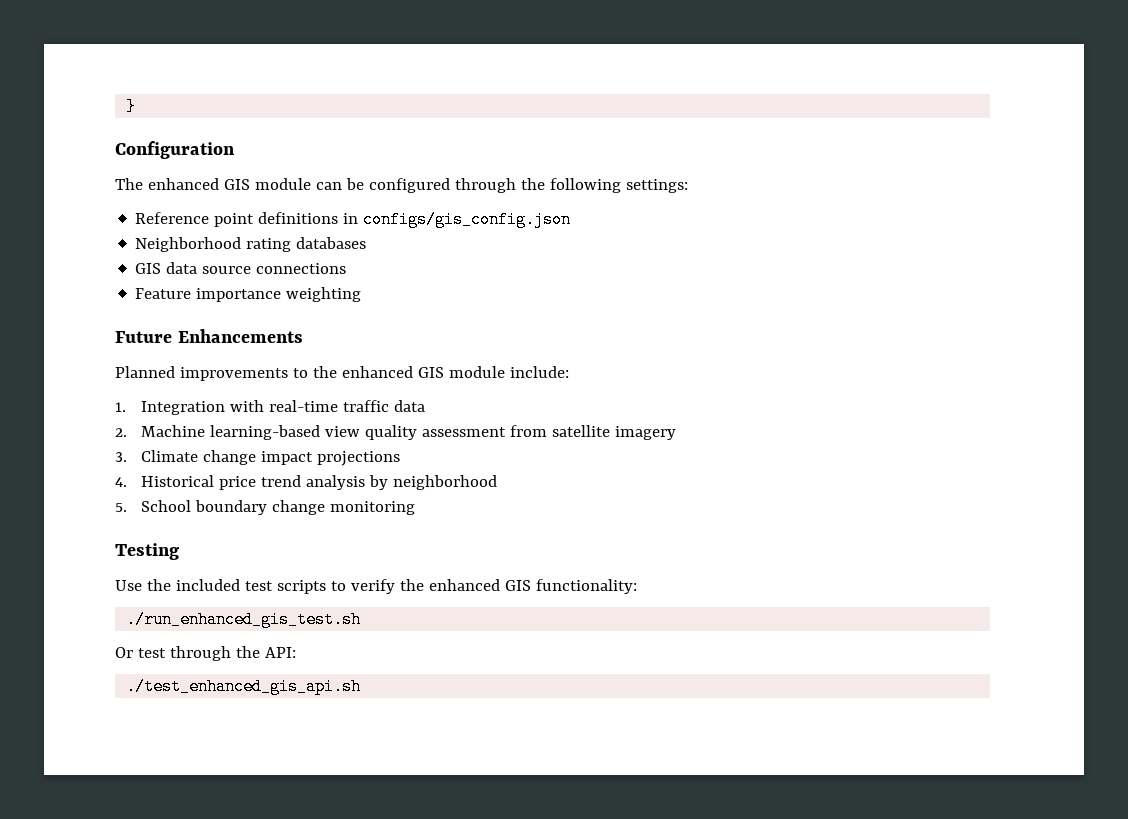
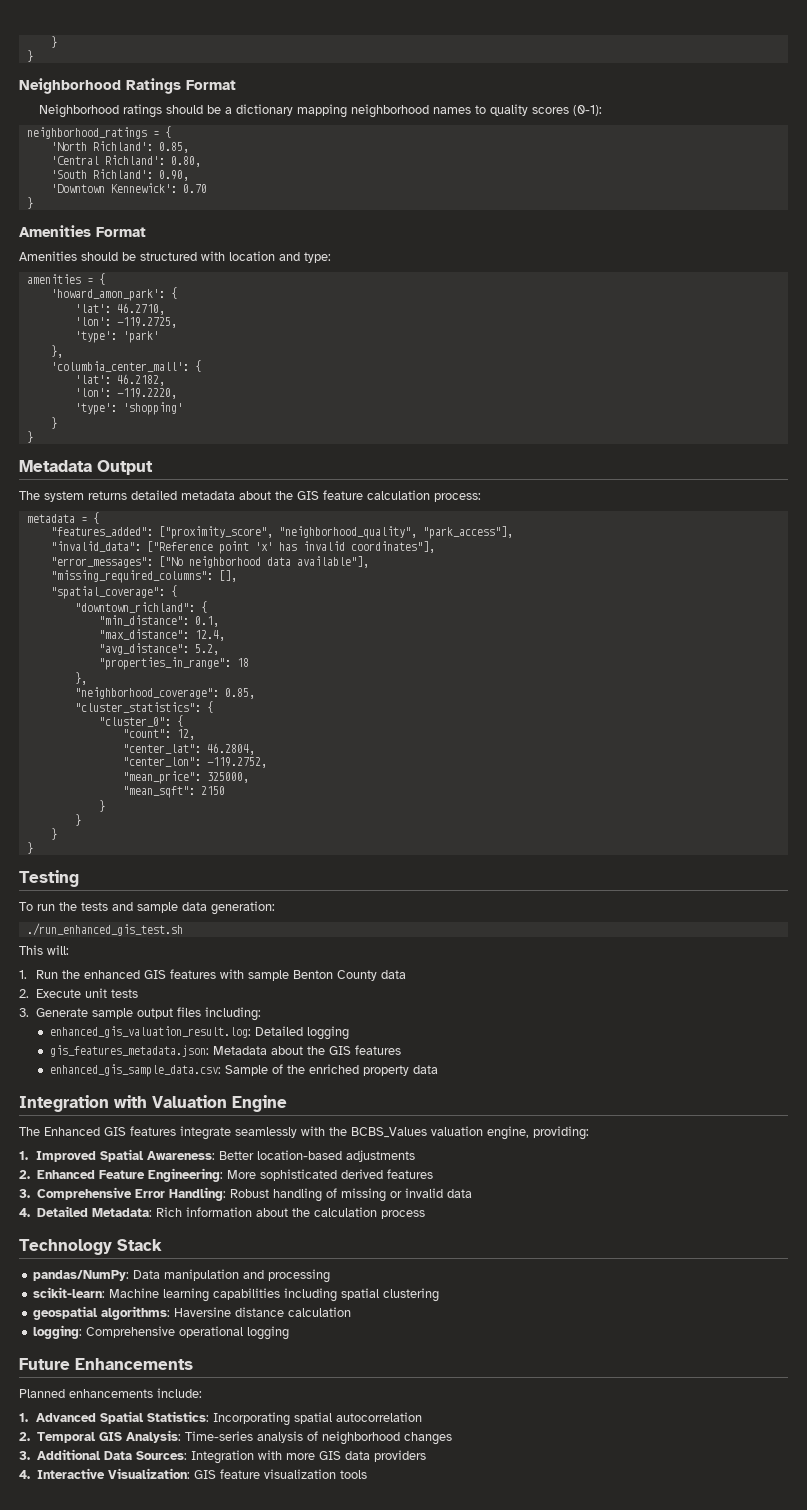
[126,98,137,115] [115,141,235,159] [115,178,688,193] [135,211,572,228] [135,237,367,252] [135,262,347,274] [135,287,362,302] [115,329,303,343] [115,366,569,381] [115,400,425,415] [115,425,676,440] [115,450,400,466] [115,475,497,490] [115,500,415,515] [115,543,179,560] [115,579,637,594] [126,611,362,628] [115,646,296,661] [126,678,362,695] } // Configuration // The enhanced GIS module can be configured through the following settings: // Reference point definitions in configs/gis_config.json // Neighborhood rating databases // GIS data source connections // Feature importance weighting // Future Enhancements // Planned improvements to the enhanced GIS module include: // 1. Integration with real-time traffic data // 2. Machine learning-based view quality assessment from satellite imagery // 3. Climate change impact projections // 4. Historical price trend analysis by neighborhood // 5. School boundary change monitoring // Testing // Use the included test scripts to verify the enhanced GIS functionality: // ./run_enhanced_gis_test.sh // Or test through the API: // ./test_enhanced_gis_api.sh -> [50,36,57,48] [26,50,33,62] [19,78,236,94] [39,104,603,118] [26,126,171,139] [50,141,189,153] [50,155,201,167] [50,169,189,181] [50,183,207,193] [26,197,33,209] [19,225,146,237] [19,251,331,263] [26,273,105,285] [50,287,177,301] [74,303,165,315] [74,317,177,328] [74,331,159,343] [50,345,63,358] [50,360,201,372] [74,374,165,386] [74,388,177,399] [74,402,183,415] [50,417,57,429] [26,431,33,443] [19,460,153,475] [19,490,481,502] [26,512,99,524] [50,526,513,539] [50,541,435,554] [50,556,369,568] [50,570,237,583] [50,585,177,599] [74,601,207,613] [98,615,219,627] [98,629,225,641] [98,643,219,655] [98,657,249,670] [74,672,87,685] [74,687,255,699] [74,701,213,713] [98,715,183,727] [122,729,195,740] [122,743,255,755] [122,757,267,768] [122,771,249,784] [122,786,225,798] [98,800,105,812] [74,814,81,826] [50,828,57,840] [26,842,33,854] [19,870,79,887] [19,901,275,915] [26,923,183,936] [19,945,69,955] [19,969,406,981] [19,988,138,998] [19,1007,261,1021] [49,1026,349,1040] [49,1045,401,1057] [49,1064,438,1077] [19,1095,287,1112] [19,1126,589,1140] [19,1149,415,1162] [19,1168,433,1182] [19,1187,472,1202] [19,1206,425,1219] [19,1239,162,1255] [33,1269,331,1283] [33,1287,440,1302] [33,1306,352,1320] [33,1325,290,1340] [19,1358,193,1370] [19,1388,202,1398] [19,1411,422,1426] [19,1430,452,1445] [19,1449,426,1464] [19,1468,367,1479] } // } // Neighborhood Ratings Format // Neighborhood ratings should be a dictionary mapping neighborhood names to quality scores (0-1): // neighborhood_ratings = { // 'North Richland': 0.85, // 'Central Richland': 0.80, // 'South Richland': 0.90, // 'Downtown Kennewick': 0.70 // } // Amenities Format // Amenities should be structured with location and type: // amenities = { // 'howard_amon_park': { // 'lat': 46.2710, // 'lon': -119.2725, // 'type': 'park' // }, // 'columbia_center_mall': { // 'lat': 46.2182, // 'lon': -119.2220, // 'type': 'shopping' // } // } // Metadata Output // The system returns detailed metadata about the GIS feature calculation process: // metadata = { // "features_added": ["proximity_score", "neighborhood_quality", "park_access"], // "invalid_data": ["Reference point 'x' has invalid coordinates"], // "error_messages": ["No neighborhood data available"], // "missing_required_columns": [], // "spatial_coverage": { // "downtown_richland": { // "min_distance": 0.1, // "max_distance": 12.4, // "avg_distance": 5.2, // "properties_in_range": 18 // }, // "neighborhood_coverage": 0.85, // "cluster_statistics": { // "cluster_0": { // "count": 12, // "center_lat": 46.2804, // "center_lon": -119.2752, // "mean_price": 325000, // "mean_sqft": 2150 // } // } // } // } // Testing // To run the tests and sample data generation: // ./run_enhanced_gis_test.sh // This will: // 1. Run the enhanced GIS features with sample Benton County data // 2. Execute unit tests // 3. Generate sample output files including: // enhanced_gis_valuation_result.log: Detailed logging // gis_features_metadata.json: Metadata about the GIS features // enhanced_gis_sample_data.csv: Sample of the enriched property data // Integration with Valuation Engine // The Enhanced GIS features integrate seamlessly with the BCBS_Values valuation engine, providing: // 1. Improved Spatial Awareness: Better location-based adjustments // 2. Enhanced Feature Engineering: More sophisticated derived features // 3. Comprehensive Error Handling: Robust handling of missing or invalid data // 4. Detailed Metadata: Rich information about the calculation process // Technology Stack // pandas/NumPy: Data manipulation and processing // scikit-learn: Machine learning capabilities including spatial clustering // geospatial algorithms: Haversine distance calculation // logging: Comprehensive operational logging // Future Enhancements // Planned enhancements include: // 1. Advanced Spatial Statistics: Incorporating spatial autocorrelation // 2. Temporal GIS Analysis: Time-series analysis of neighborhood changes // 3. Additional Data Sources: Integration with more GIS data providers // 4. Interactive Visualization: GIS feature visualization tools

